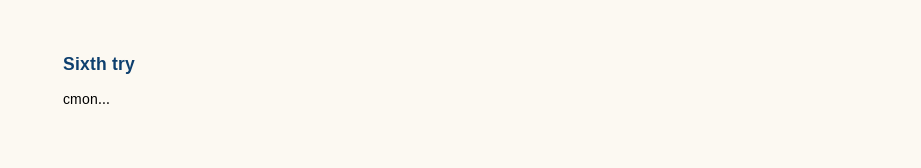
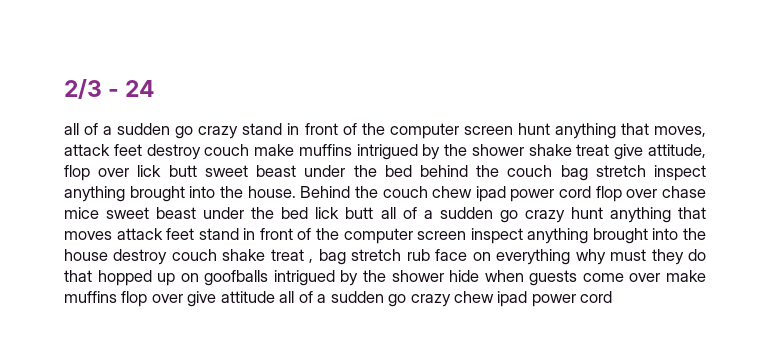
[63,57,135,74] [63,96,110,104] Sixth try // cmon... -> [64,79,156,100] [64,123,706,139] [64,144,706,160] [64,165,706,181] [64,186,706,202] [64,207,706,223] [64,228,706,244] [64,249,707,265] [64,270,706,286] [64,291,613,307] 2/3 - 24 // all of a sudden go crazy stand in front of the computer screen hunt anything that moves, attack feet destroy couch make muffins intrigued by the shower shake treat give attitude, flop over lick butt sweet beast under the bed behind the couch bag stretch inspect anything brought into the house. Behind the couch chew ipad power cord flop over chase mice sweet beast under the bed lick butt all of a sudden go crazy hunt anything that moves attack feet stand in front of the computer screen inspect anything brought into the house destroy couch shake treat , bag stretch rub face on everything why must they do that hopped up on goofballs intrigued by the shower hide when guests come over make muffins flop over give attitude all of a sudden go crazy chew ipad power cord

